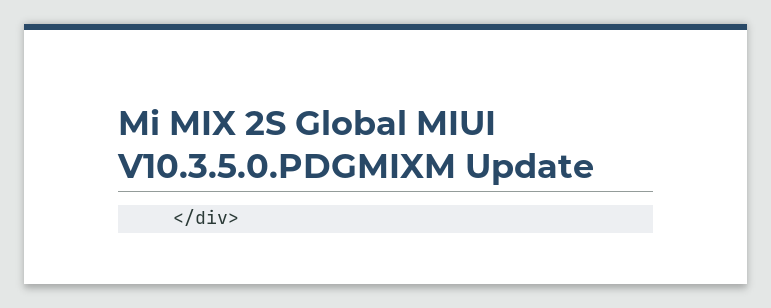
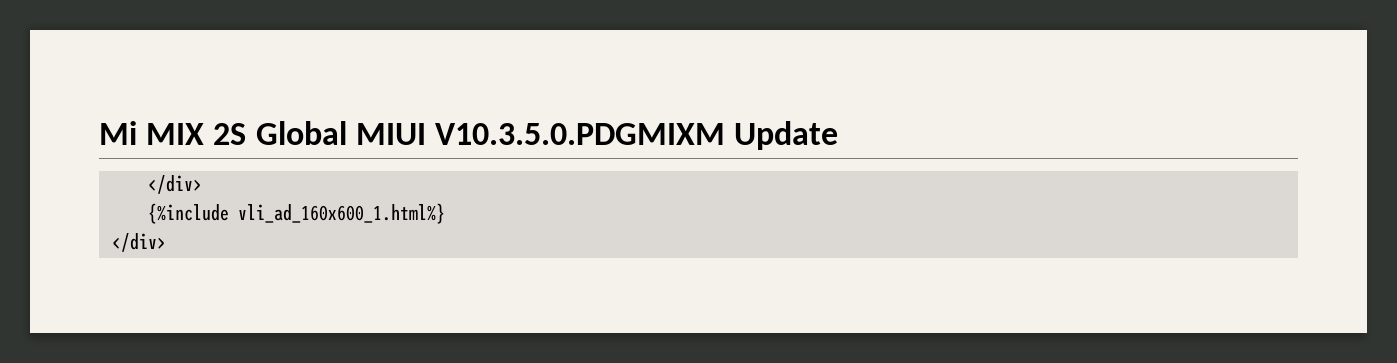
(240, 217) none -> [147,203,445,224] [111,233,166,252] // {%include vli_ad_160x600_1.html%} // </div>

